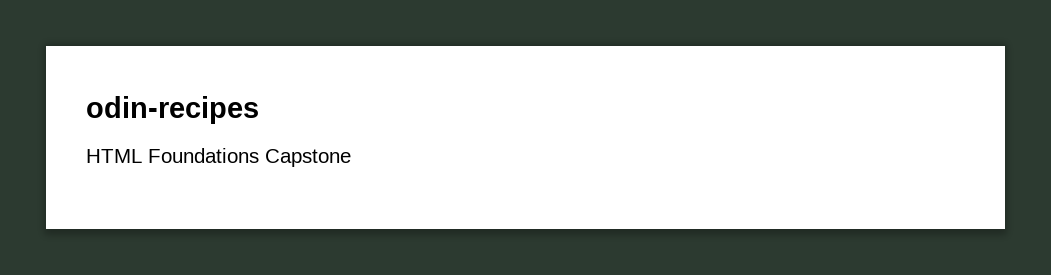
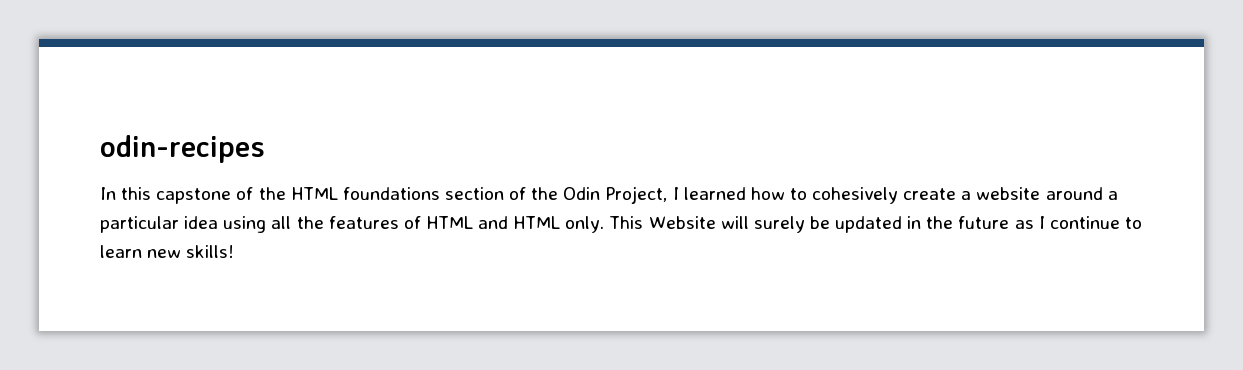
[86,148,351,167] HTML Foundations Capstone -> [100,186,1118,204] [100,216,1142,233] [100,245,235,258] In this capstone of the HTML foundations section of the Odin Project, I learned how to cohesively create a website around a particular idea using all the features of HTML and HTML only. This Website will surely be updated in the future as I continue to learn new skills!

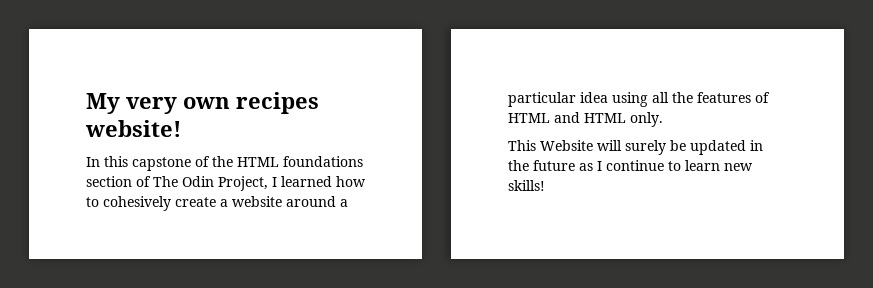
[100,135,265,163] odin-recipes -> [86,92,319,114] [85,120,181,137] My very own recipes website!
[531,187,559,200] the -> [153,176,178,187] The
(605, 224) none -> (663, 119) //

